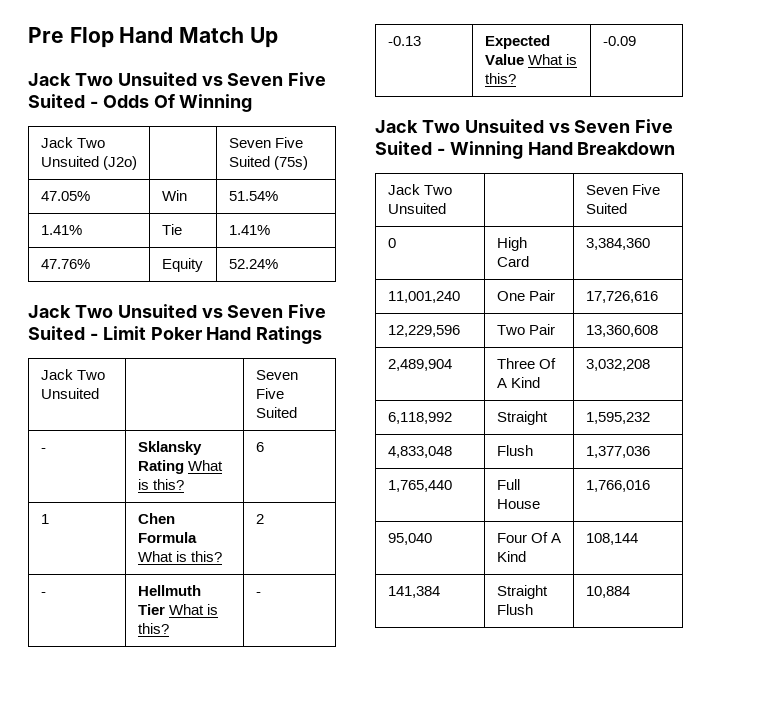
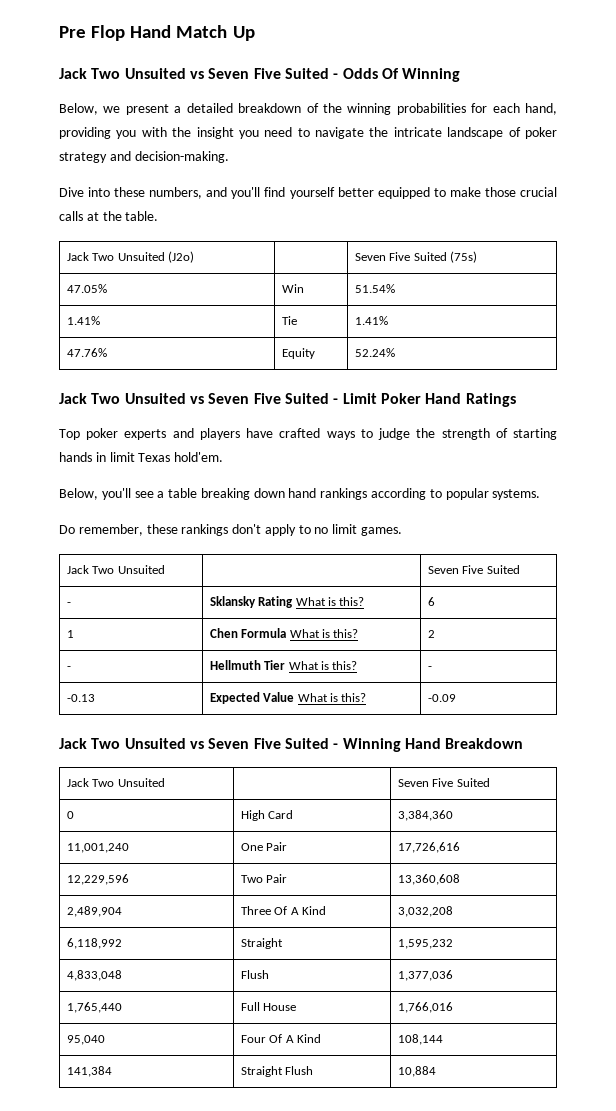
(253, 103) none -> [59,103,558,115] [59,127,557,139] [59,151,229,163] [59,187,557,199] [59,211,159,221] // Below, we present a detailed breakdown of the winning probabilities for each hand, providing you with the insight you need to navigate the intricate landscape of poker strategy and decision-making. // Dive into these numbers, and you'll find yourself better equipped to make those crucial calls at the table.
(323, 335) none -> [59,428,557,440] [59,452,224,462] [59,488,541,500] [59,524,403,536] // Top poker experts and players have crafted ways to judge the strength of starting hands in limit Texas hold'em. // Below, you'll see a table breaking down hand rankings according to popular systems. // Do remember, these rankings don't apply to no limit games.

